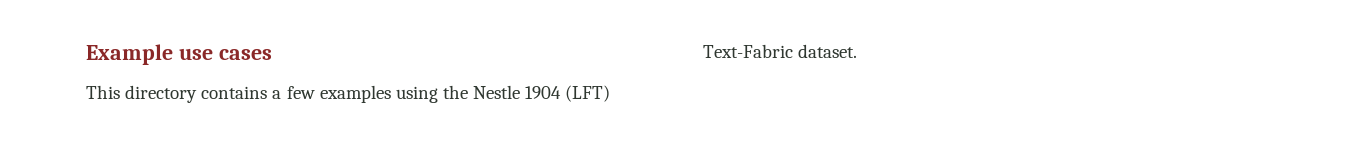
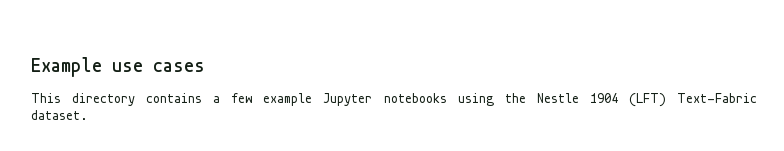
[319,85,391,103] examples -> [263,93,447,106] example Jupyter notebooks

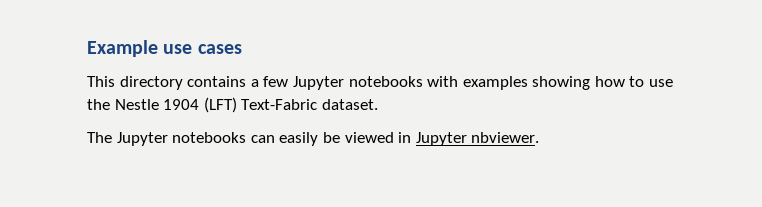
[263,93,494,106] example Jupyter notebooks using -> [292,76,674,90] Jupyter notebooks with examples showing how to use
(88, 115) none -> [87,132,540,146] // The Jupyter notebooks can easily be viewed in Jupyter nbviewer.

